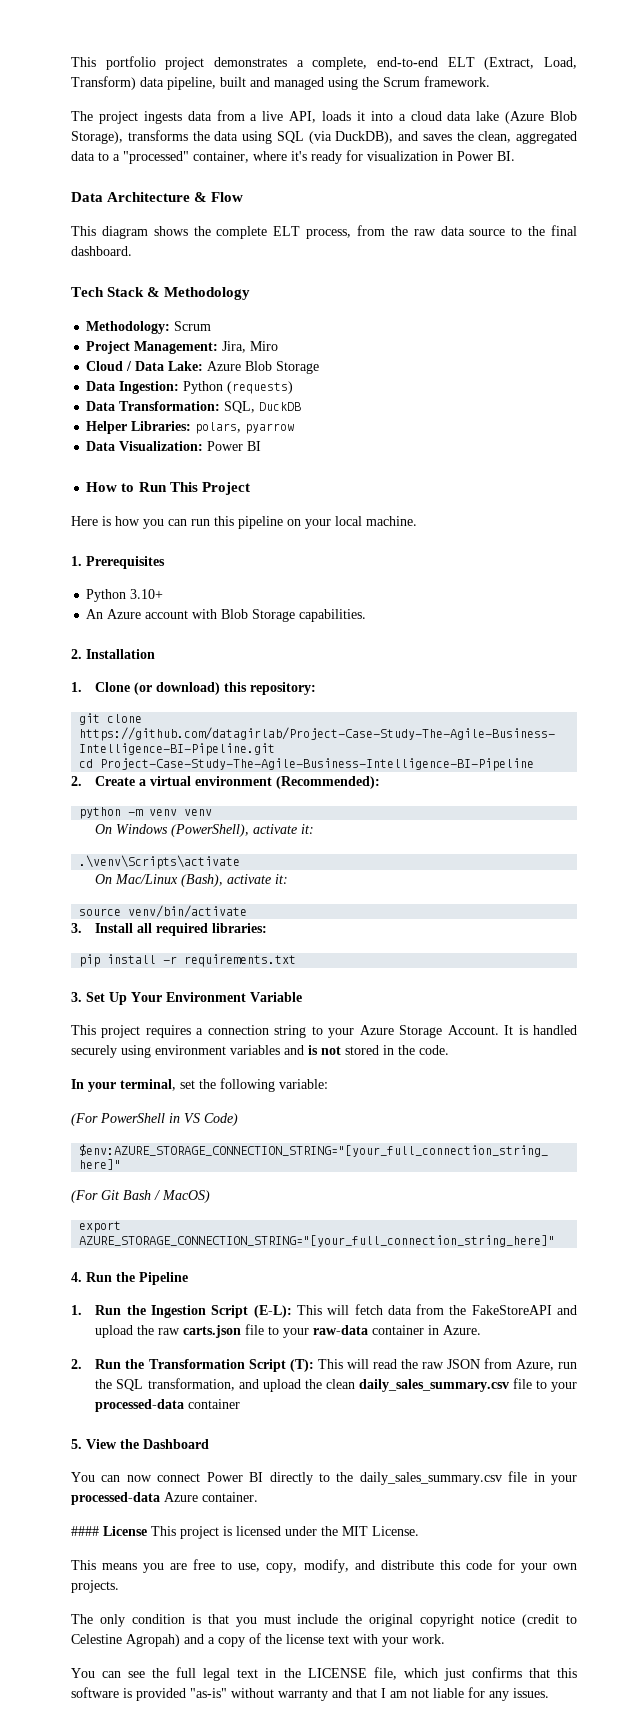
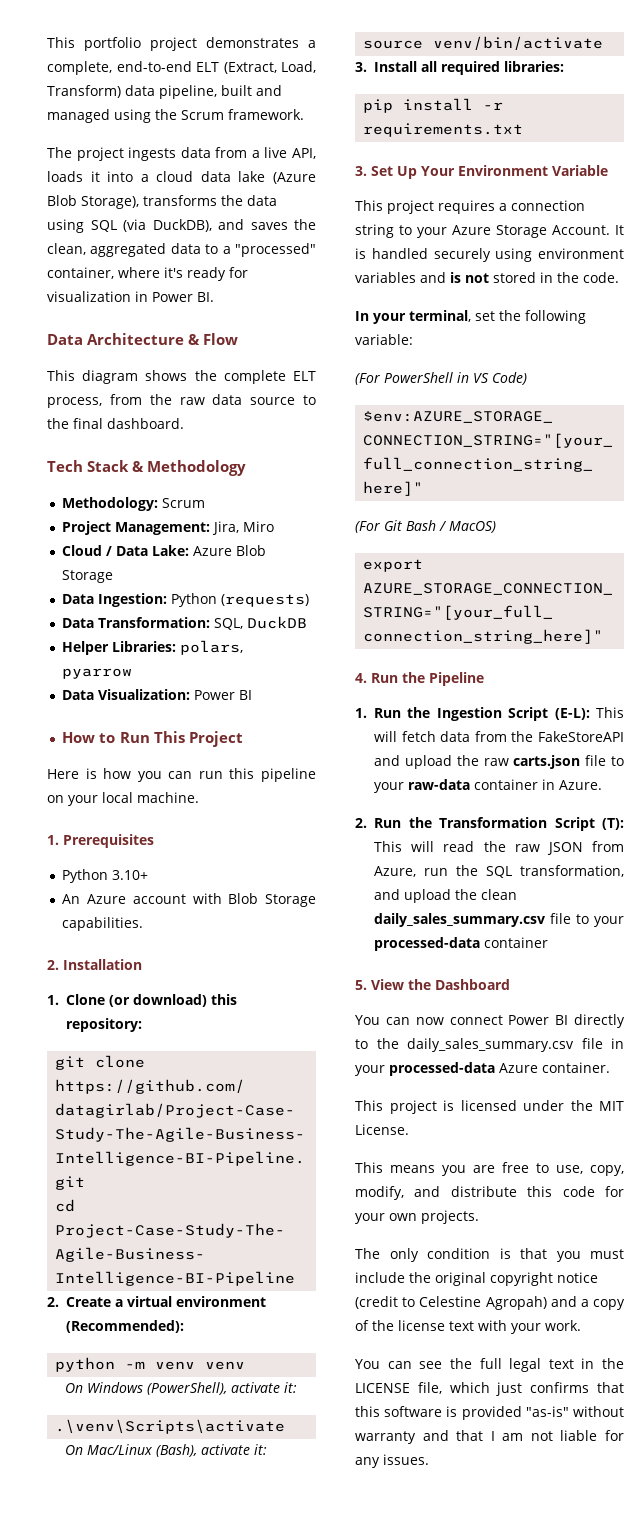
[71,1526,147,1536] #### License -> (610, 1067) none

